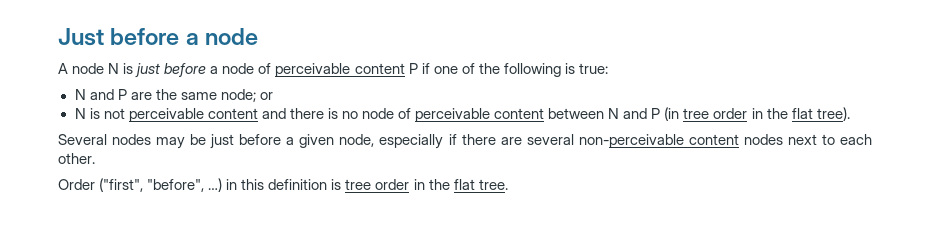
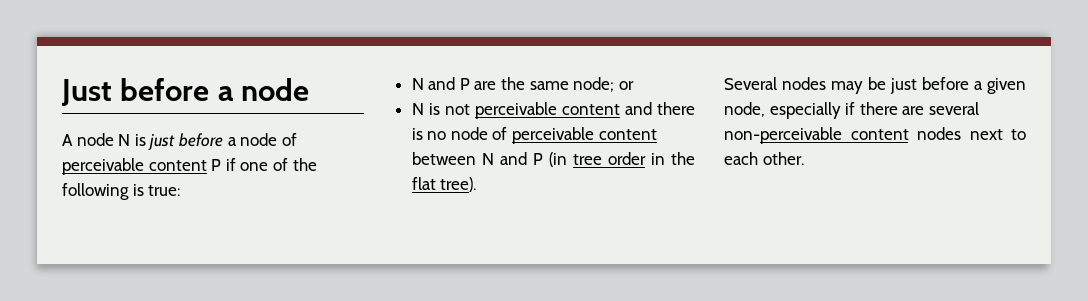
[58,178,508,192] // Order ("first", "before", …) in this definition is tree order in the flat tree. -> (804, 158) none

